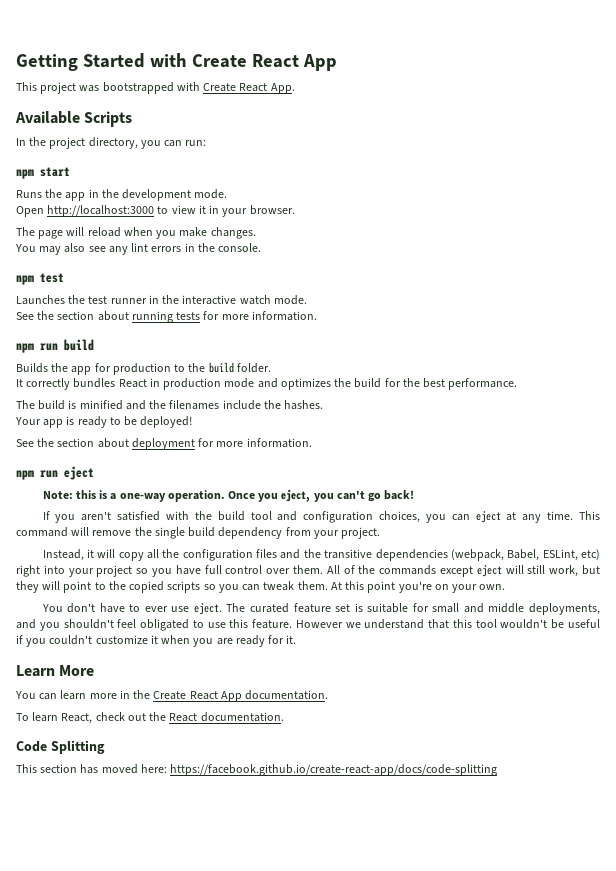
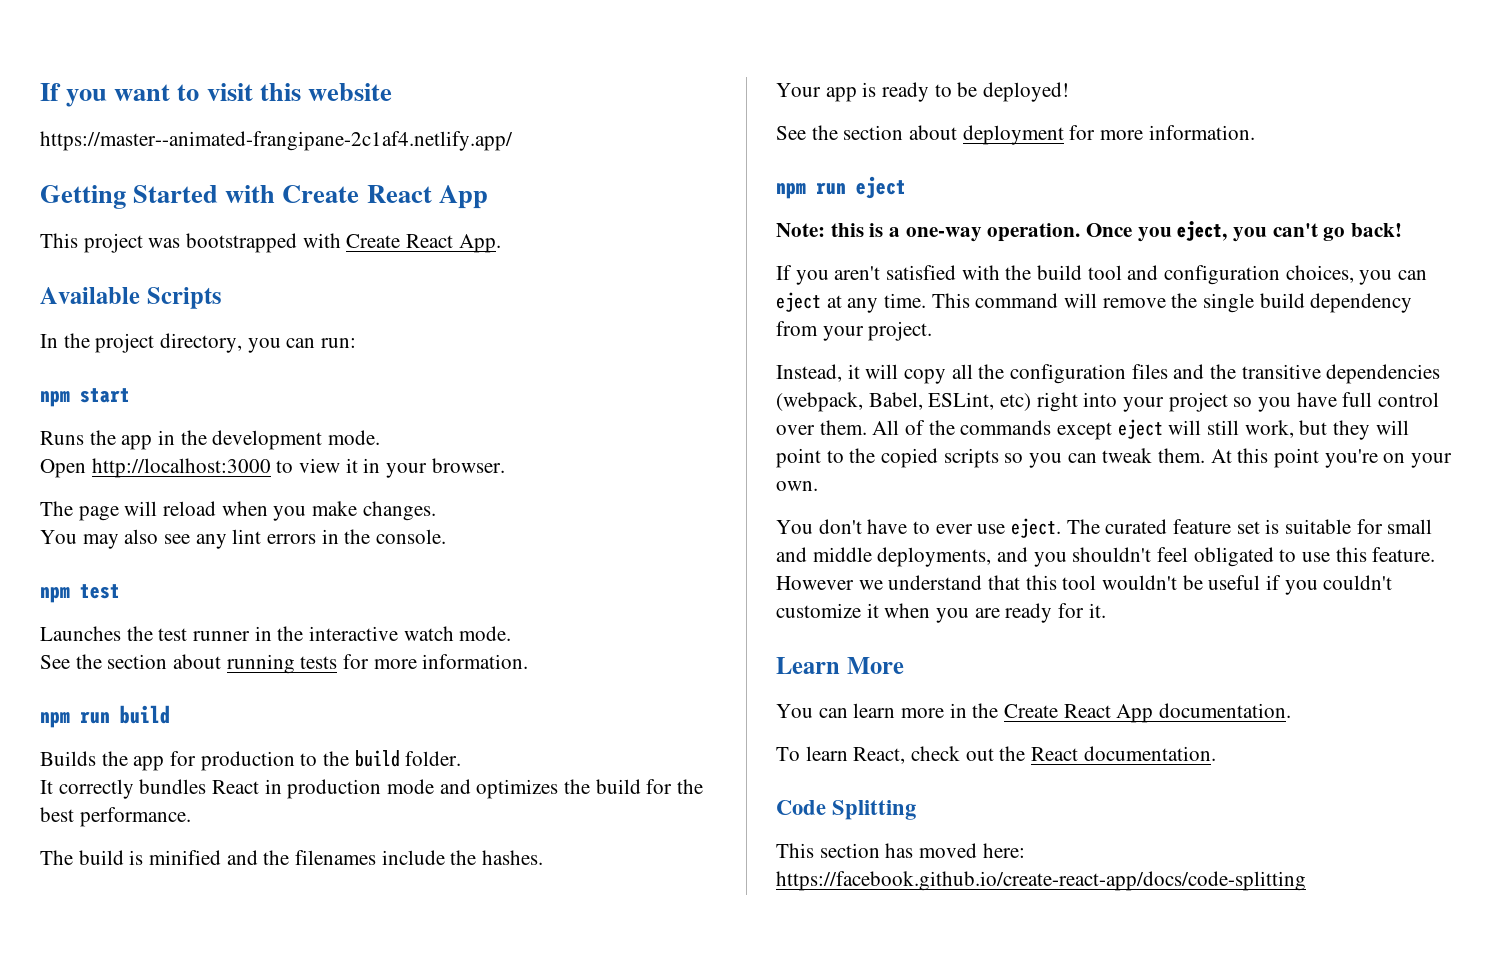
(16, 62) none -> [40,83,392,107] [40,131,513,151] If you want to visit this website // https://master--animated-frangipane-2c1af4.netlify.app/ //

